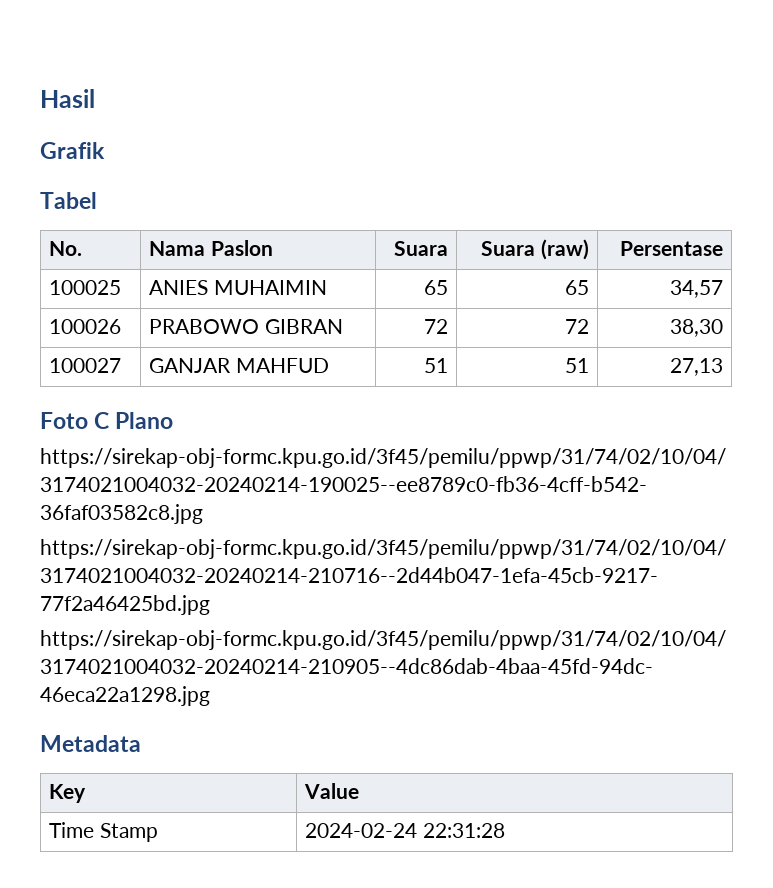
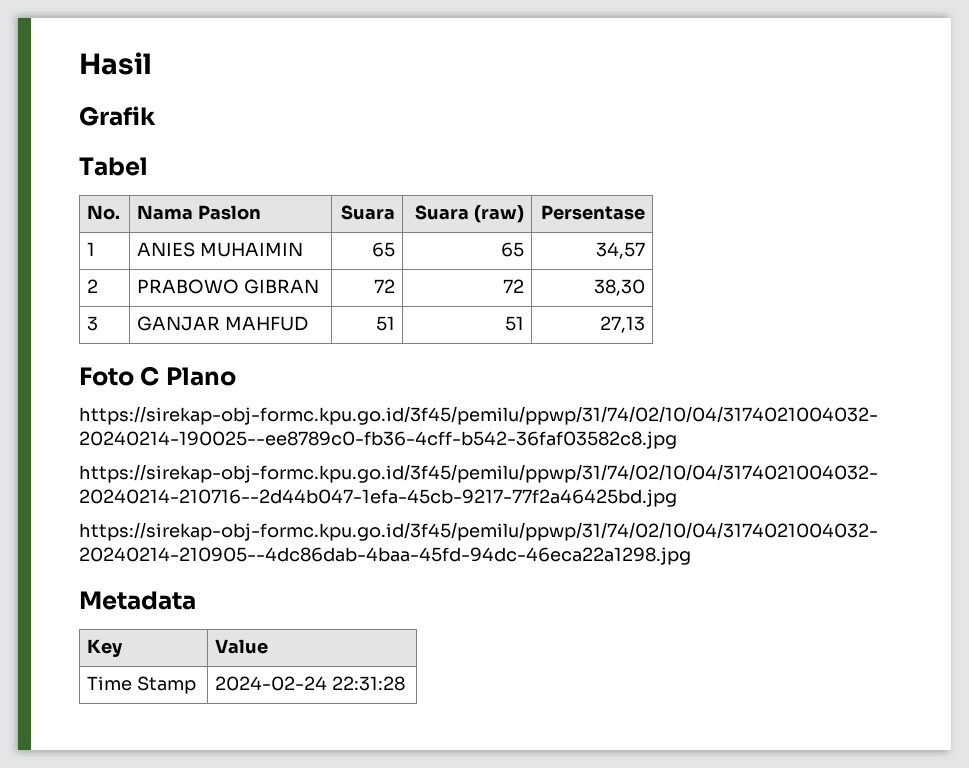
[49,280,122,295] 100025 -> [87,242,96,256] 1
[49,319,122,334] 100026 -> [87,279,99,293] 2
[49,358,122,373] 100027 -> [87,316,99,331] 3

